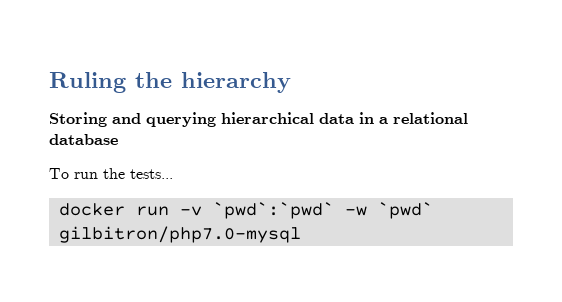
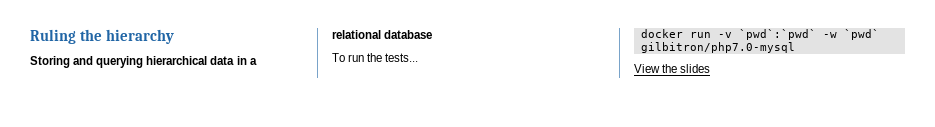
(301, 234) none -> [634,64,711,73] // View the slides

